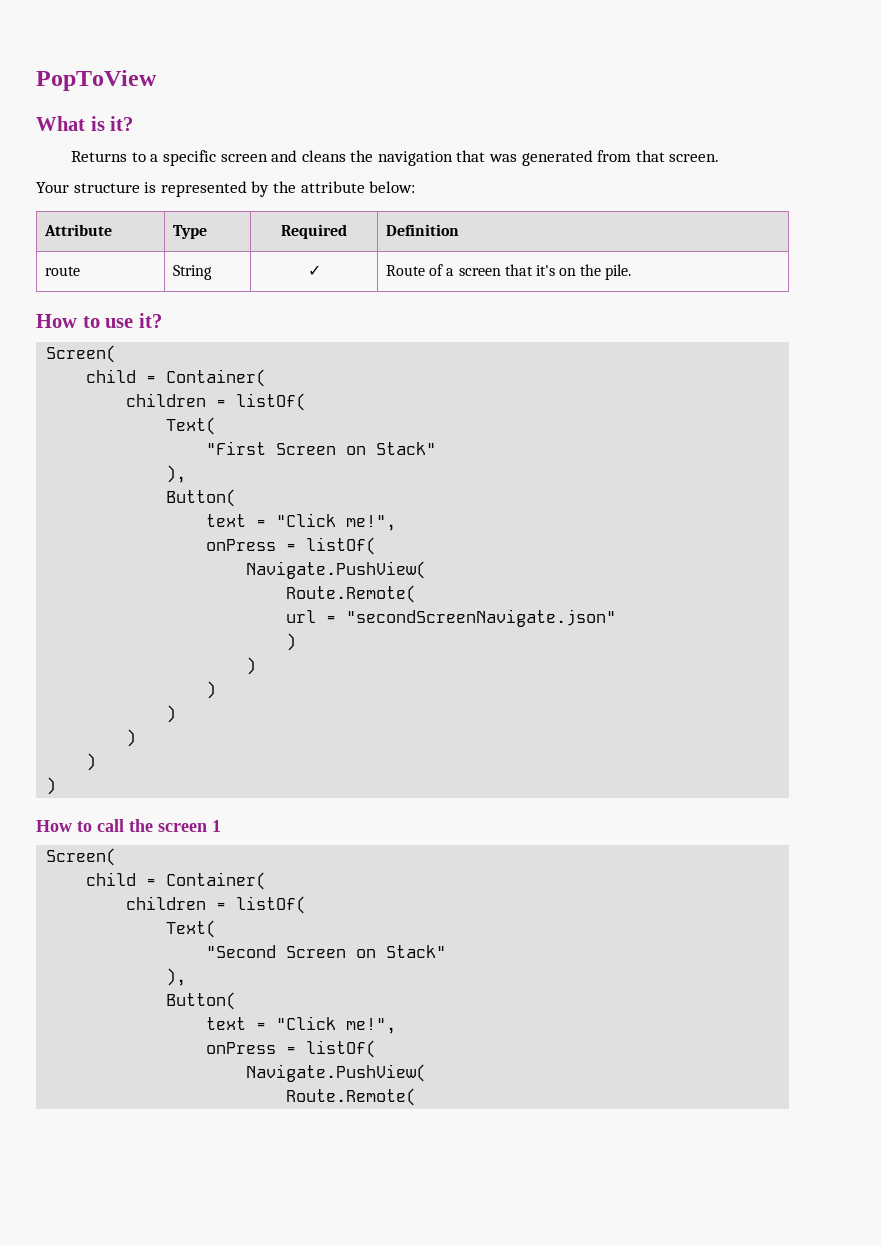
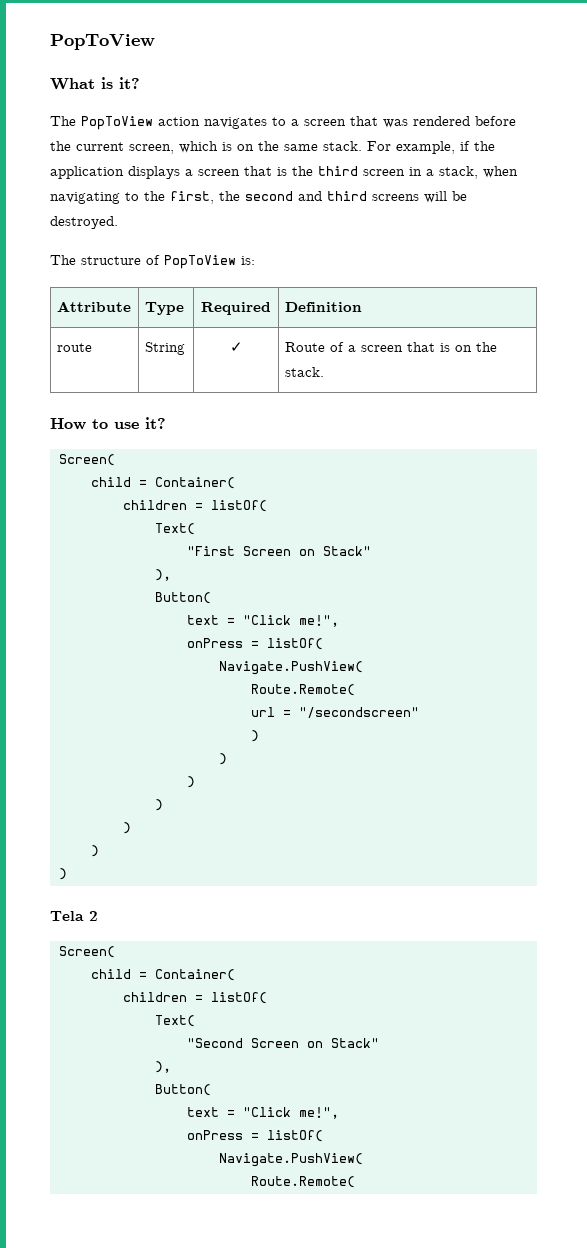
[71,150,720,166] [36,181,416,197] Returns to a specific screen and cleans the navigation that was generated from that screen. // Your structure is represented by the attribute below: -> [50,116,516,130] [50,141,495,154] [50,166,518,179] [50,191,467,204] [50,216,118,229] [50,255,255,269] The PopToView action navigates to a screen that was rendered before the current screen, which is on the same stack. For example, if the application displays a screen that is the third screen in a stack, when navigating to the first, the second and third screens will be destroyed. // The structure of PopToView is:
[535,264,632,280] it's on the pile. -> [439,342,497,352] [284,367,324,377] is on the stack.
[346,609,617,627] "secondScreenNavigate.json" -> [298,707,419,718] "/secondscreen"
[36,819,221,832] How to call the screen 1 -> [50,911,98,921] Tela 2

